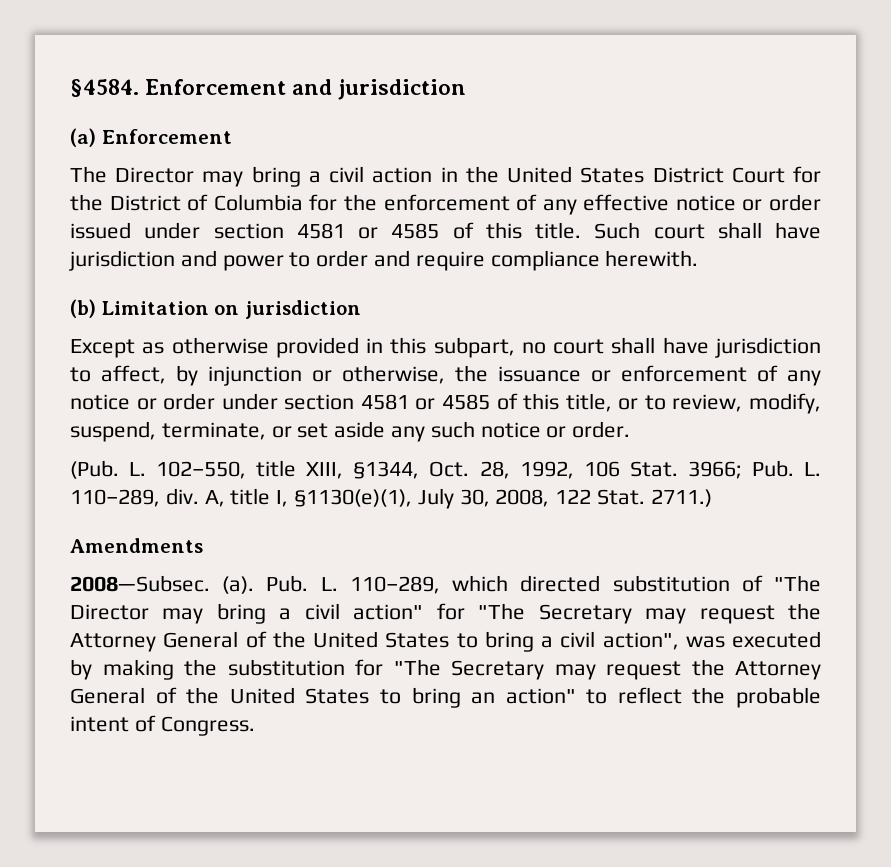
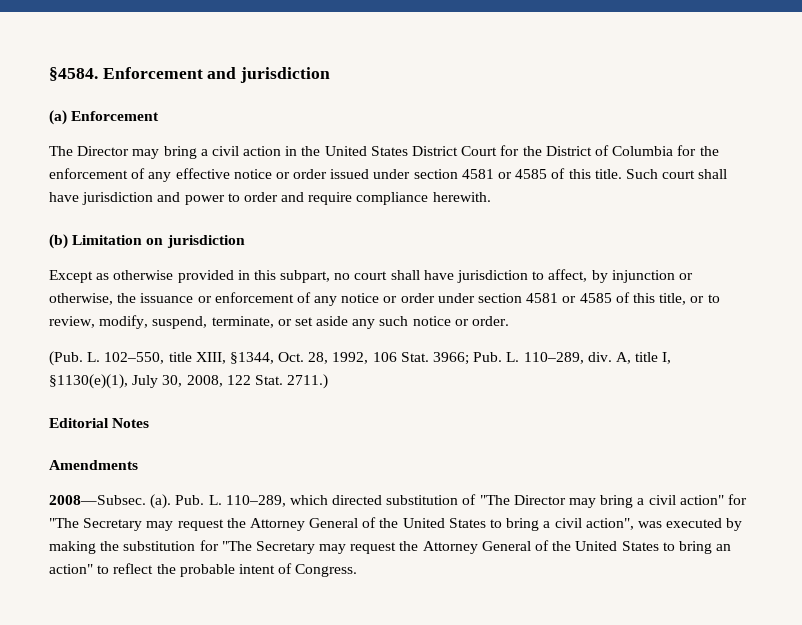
(712, 498) none -> [49,418,150,428] // Editorial Notes

